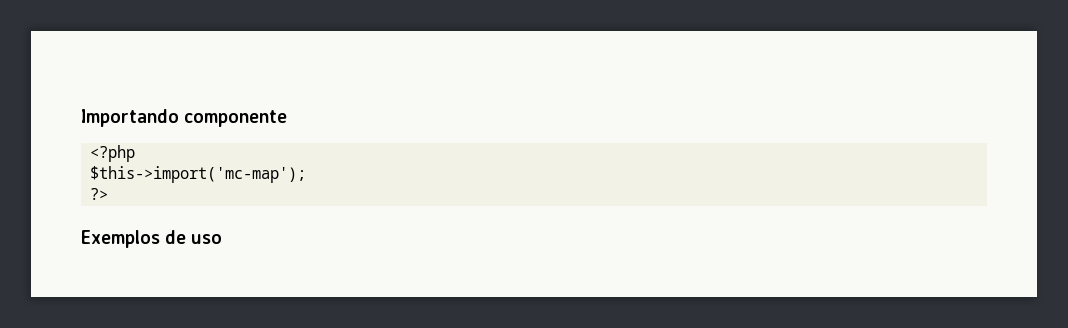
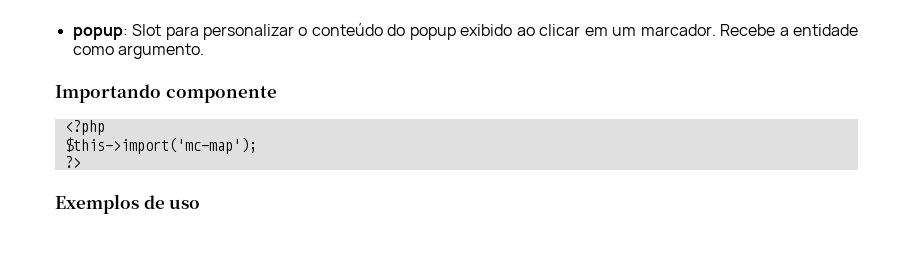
(81, 118) none -> [72,23,858,40] [72,43,204,59] popup: Slot para personalizar o conteúdo do popup exibido ao clicar em um marcador. Recebe a entidade como argumento. //

